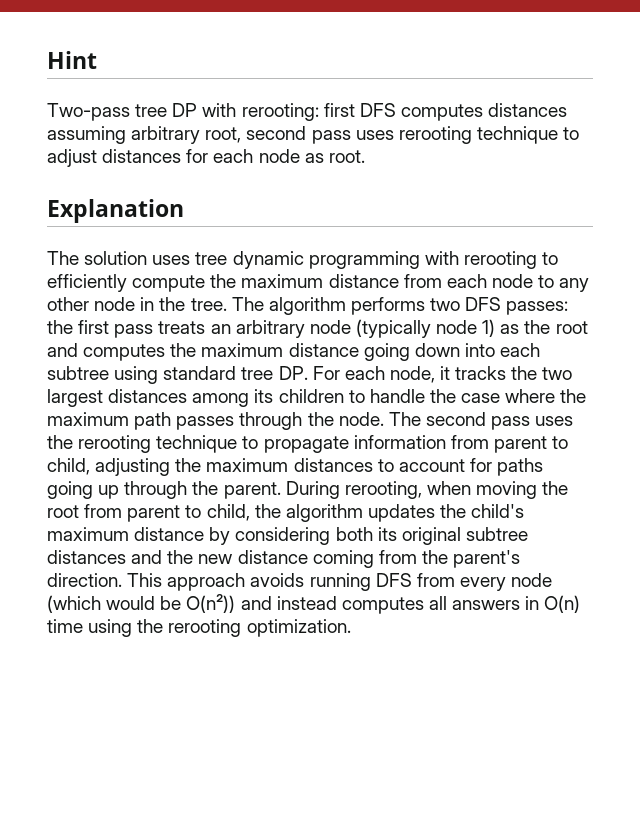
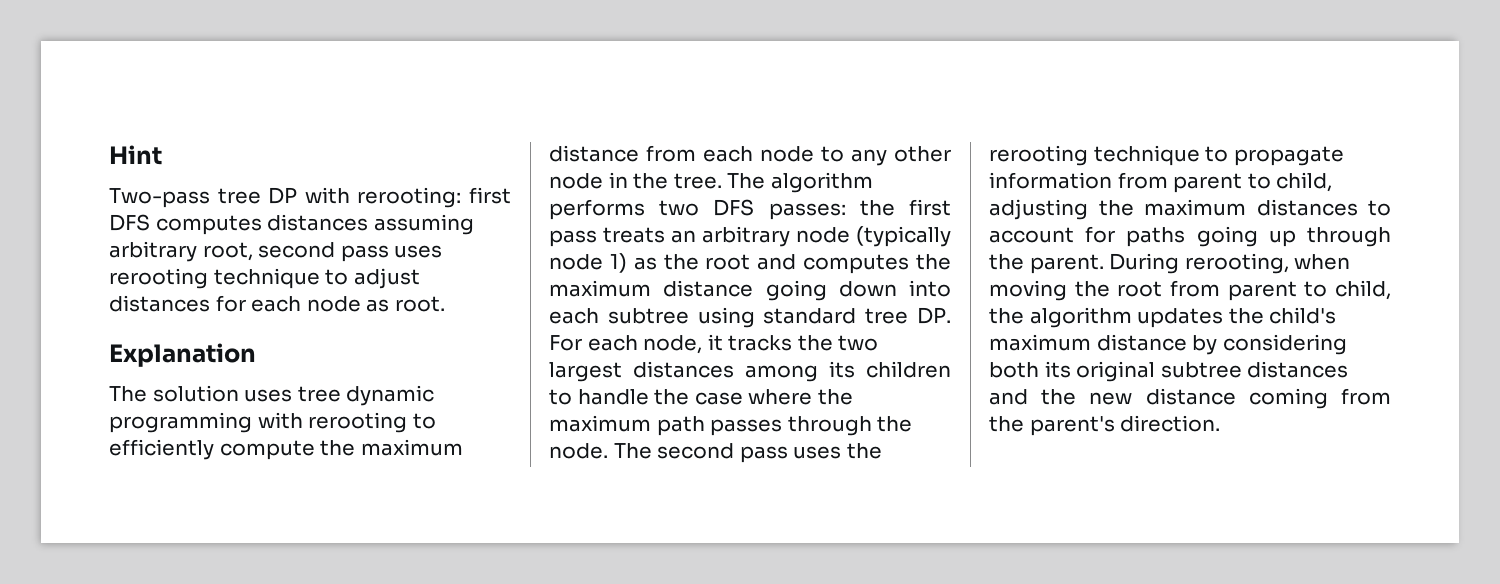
[127,573,553,591] [47,594,581,614] [47,619,351,637] This approach avoids running DFS from every node (which would be O(n²)) and instead computes all answers in O(n) time using the rerooting optimization. -> (1221, 423) none

